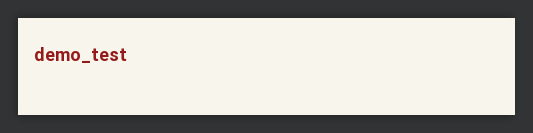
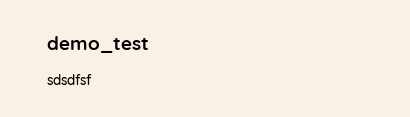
(127, 55) none -> [47,74,92,85] // sdsdfsf

